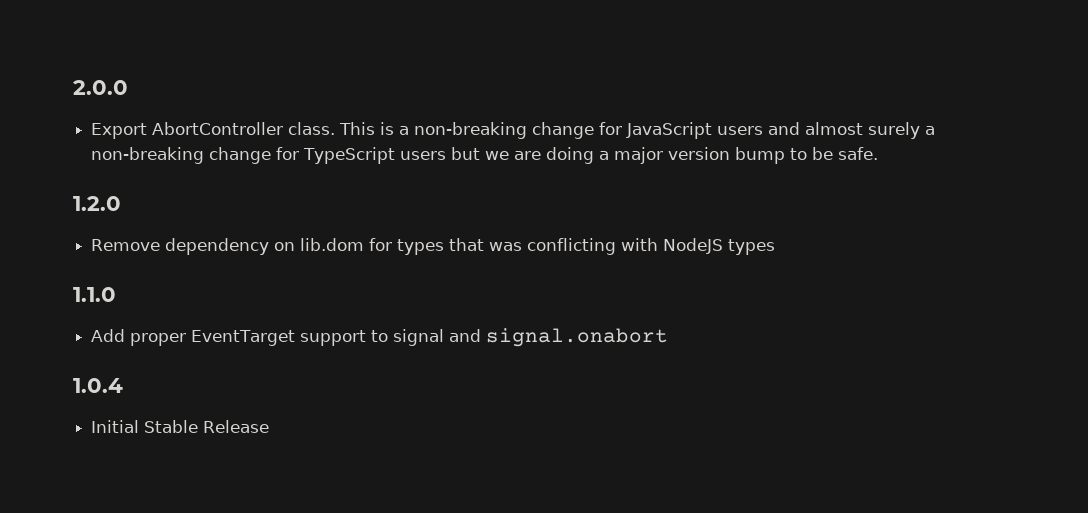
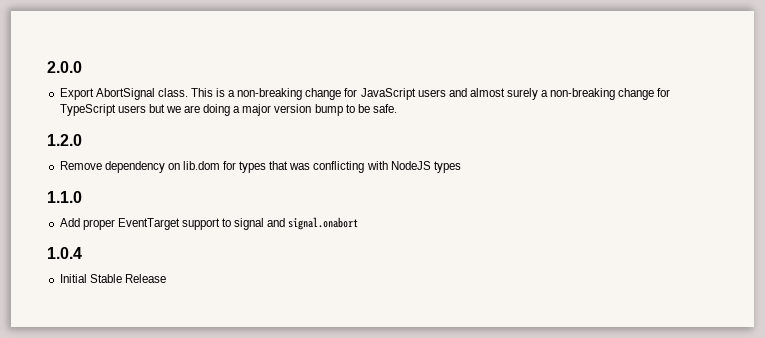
[152,122,284,135] AbortController -> [95,88,155,100] AbortSignal

